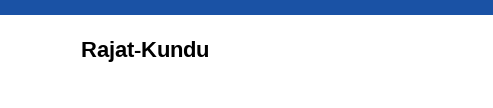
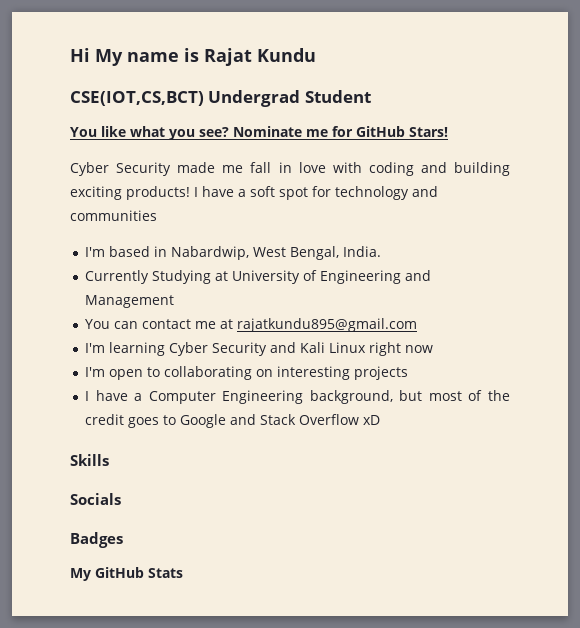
[81,41,209,62] Rajat-Kundu -> [70,48,316,66] [70,90,371,107] [70,126,448,140] [70,162,511,176] [70,186,438,200] [70,210,157,221] [85,246,382,260] [85,270,432,284] [85,295,175,308] [85,318,418,332] [85,342,434,356] [85,366,409,380] [85,390,511,404] [85,414,381,428] [70,454,109,466] [70,493,121,505] [70,532,123,548] [70,567,183,581] Hi My name is Rajat Kundu // CSE(IOT,CS,BCT) Undergrad Student // You like what you see? Nominate me for GitHub Stars! // Cyber Security made me fall in love with coding and building exciting products! I have a soft spot for technology and communities // I'm based in Nabardwip, West Bengal, India. // Currently Studying at University of Engineering and Management // You can contact me at rajatkundu895@gmail.com // I'm learning Cyber Security and Kali Linux right now // I'm open to collaborating on interesting projects // I have a Computer Engineering background, but most of the credit goes to Google and Stack Overflow xD // Skills // Socials // Badges // My GitHub Stats

